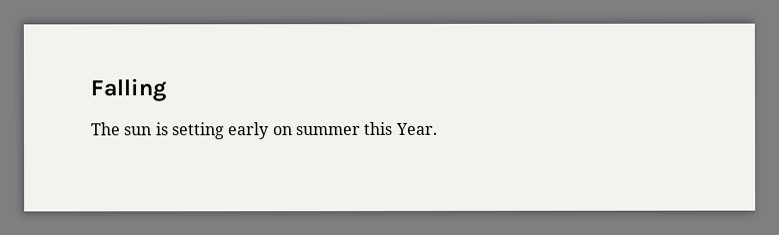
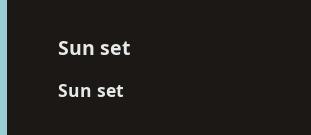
[90,78,166,102] [91,121,438,140] Falling // The sun is setting early on summer this Year. -> [58,41,131,55] [58,84,124,97] Sun set // Sun set

